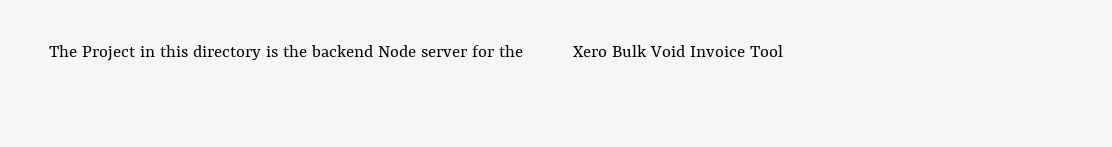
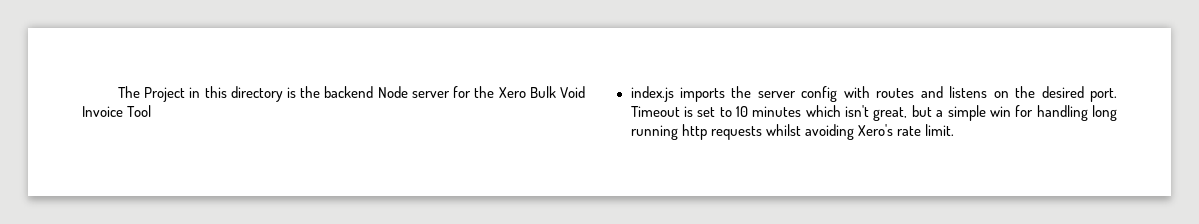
(783, 51) none -> [630,86,1117,102] [630,105,1117,121] [630,124,954,140] // index.js imports the server config with routes and listens on the desired port. Timeout is set to 10 minutes which isn't great, but a simple win for handling long running http requests whilst avoiding Xero's rate limit.

